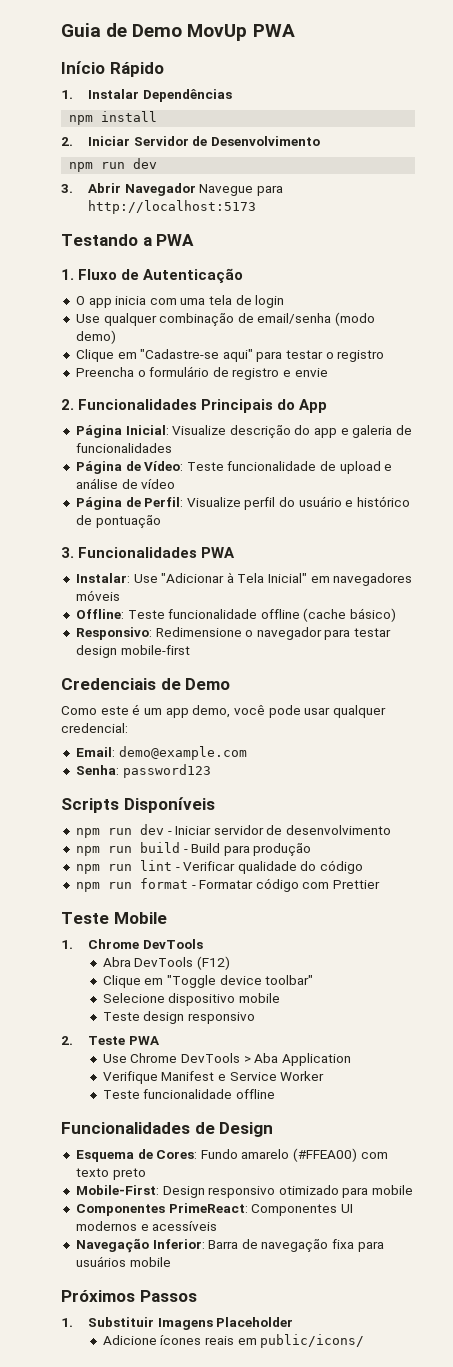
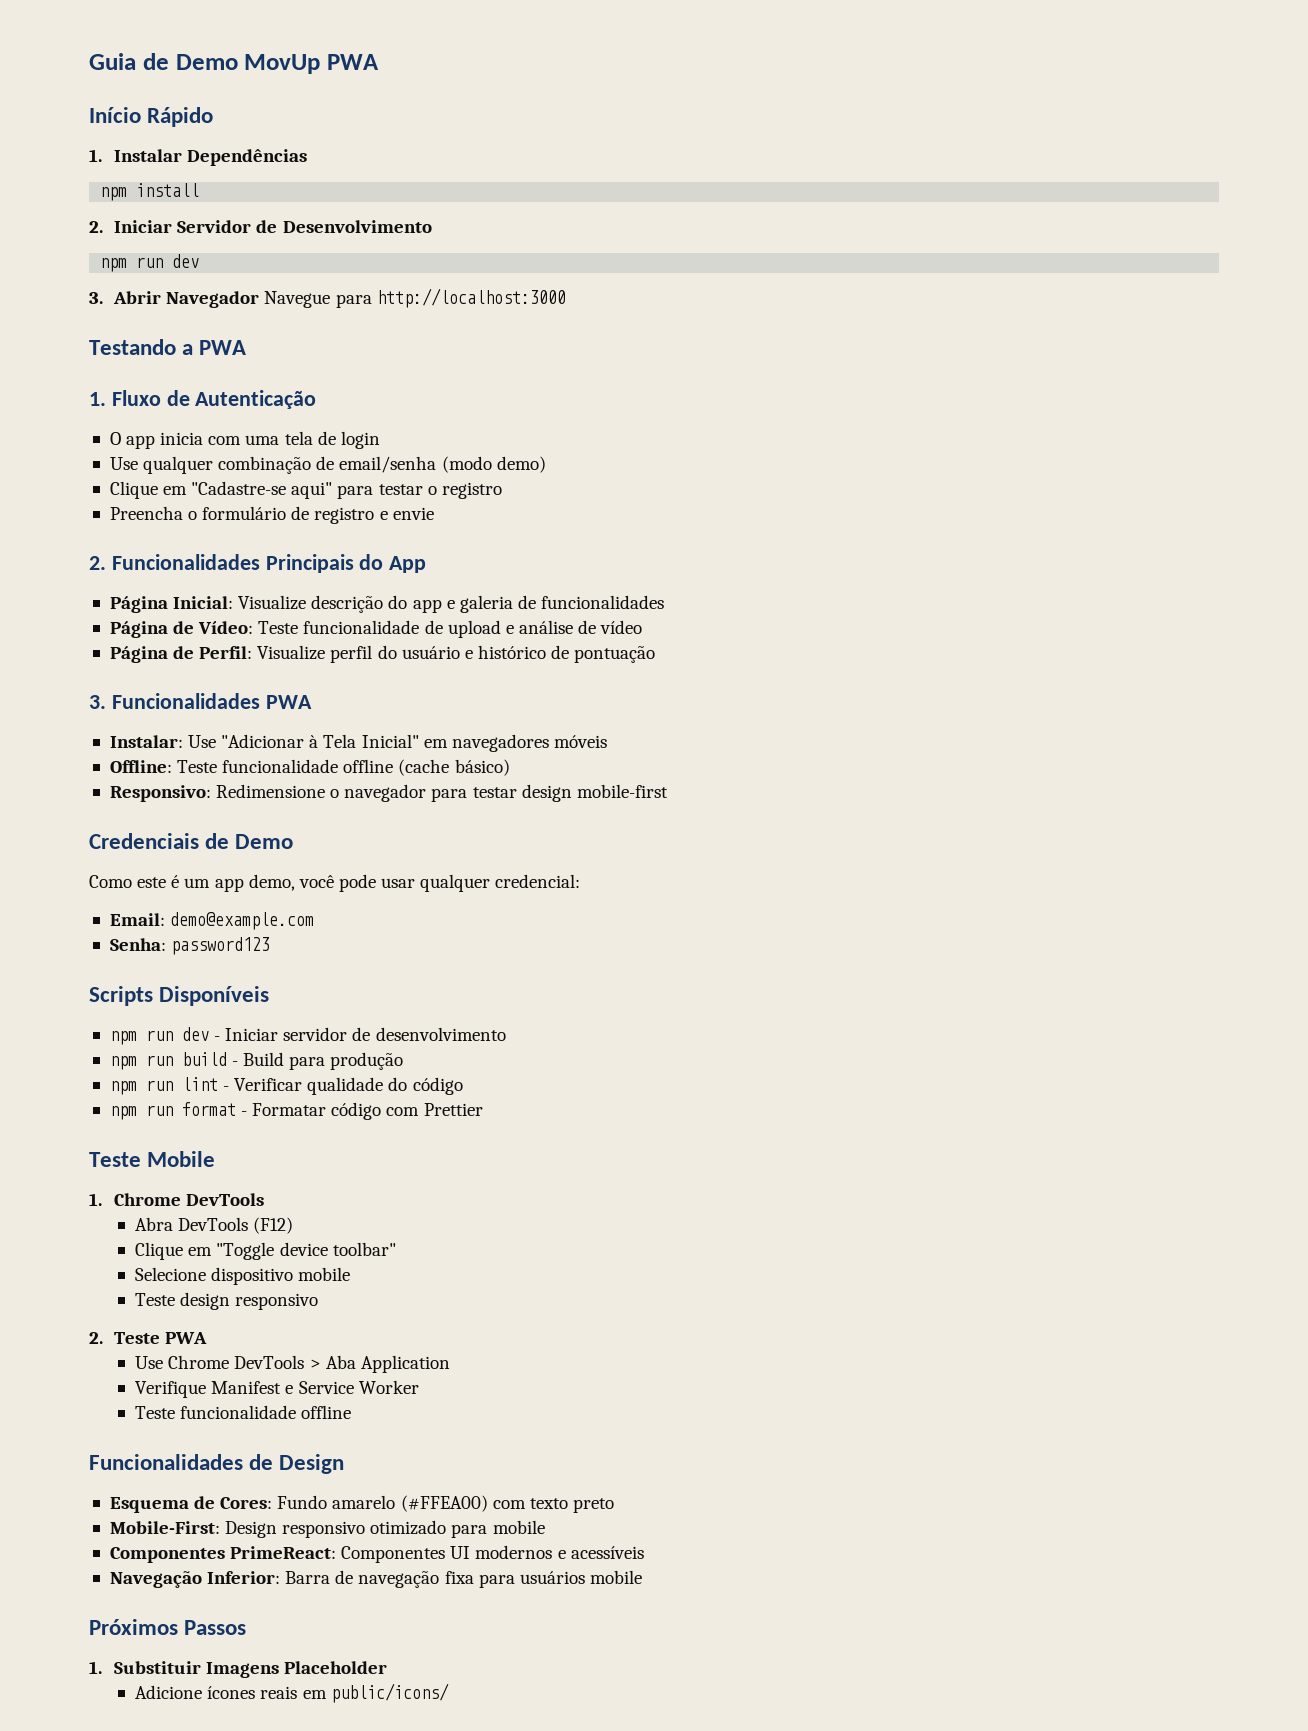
[87,200,256,214] http://localhost:5173 -> [376,288,566,308] http://localhost:3000

